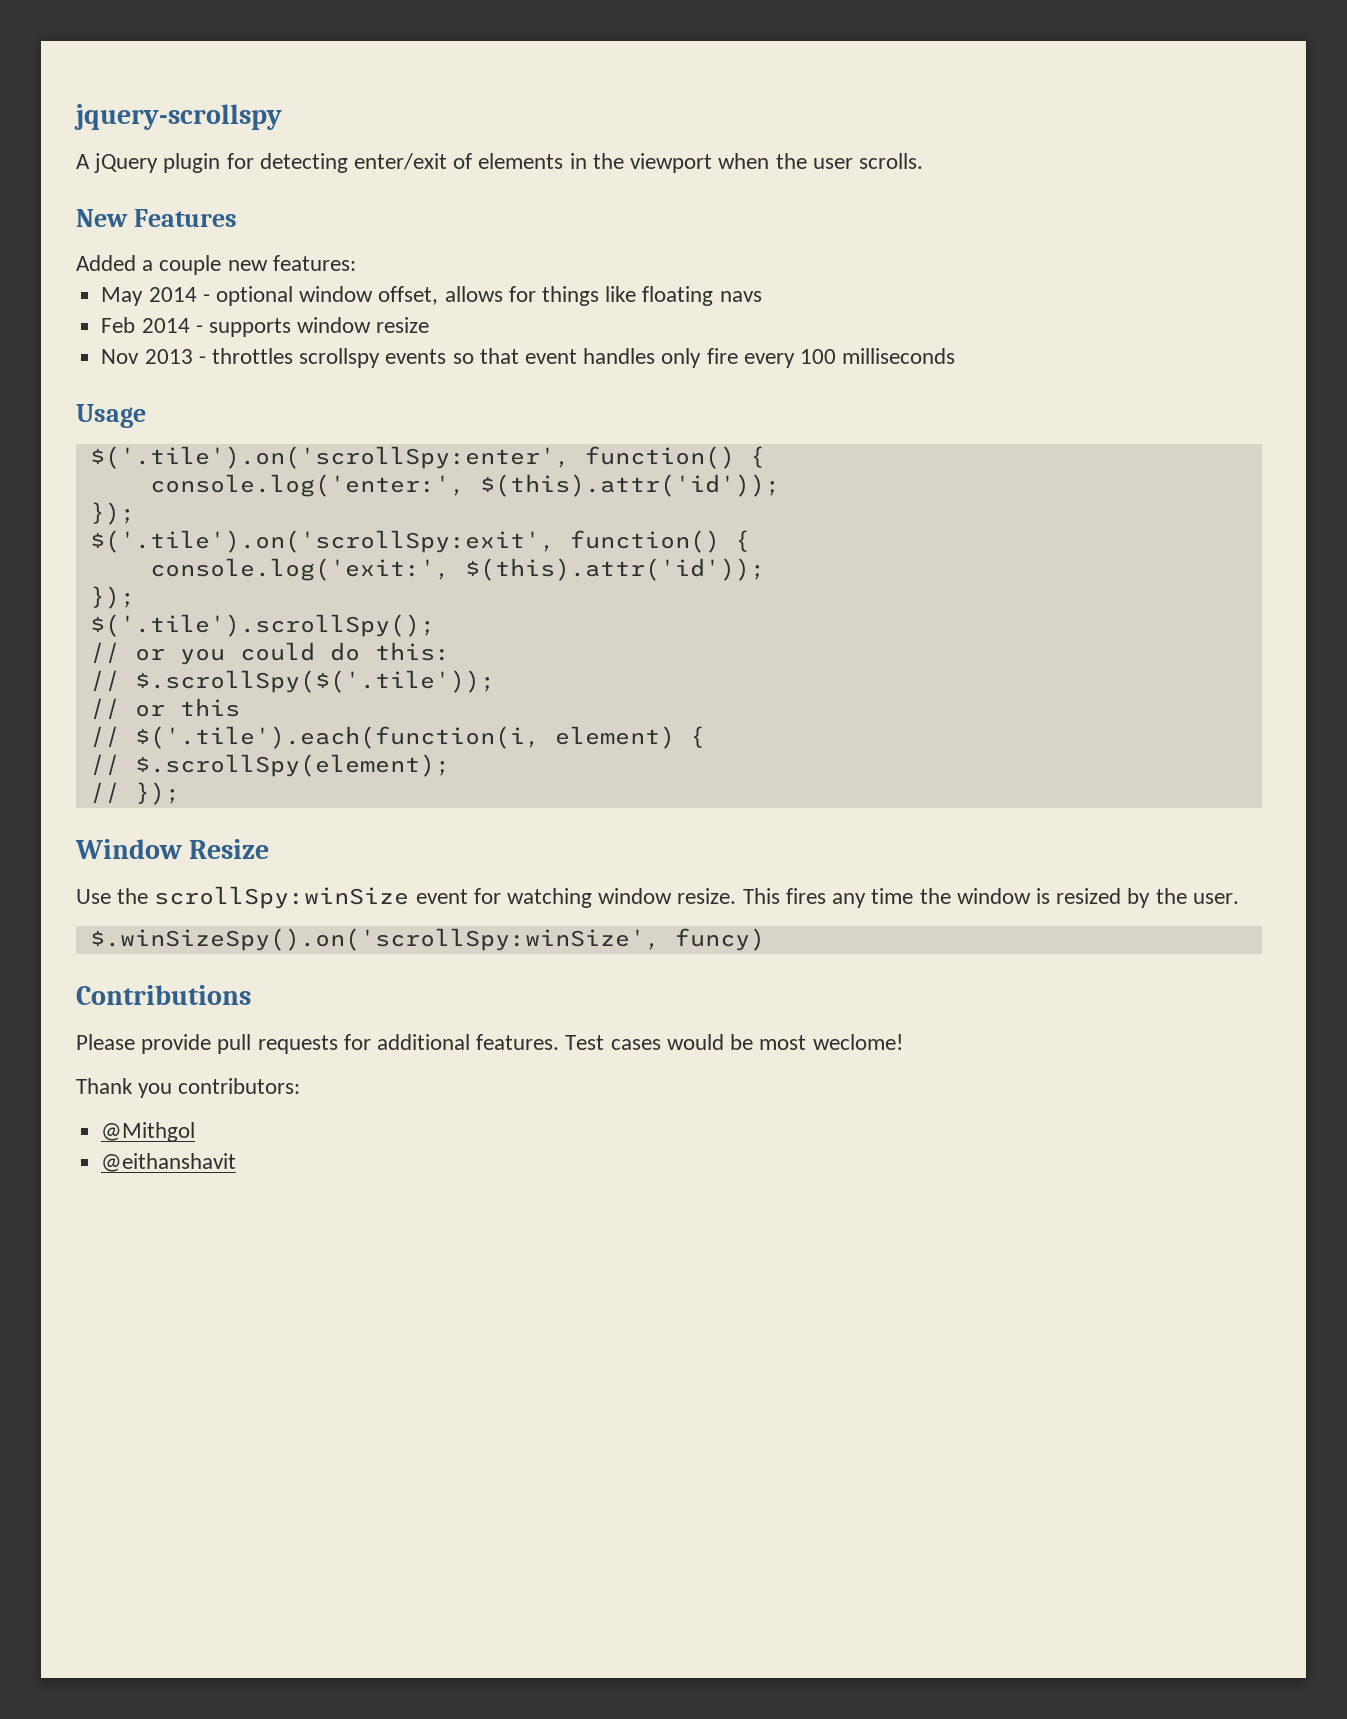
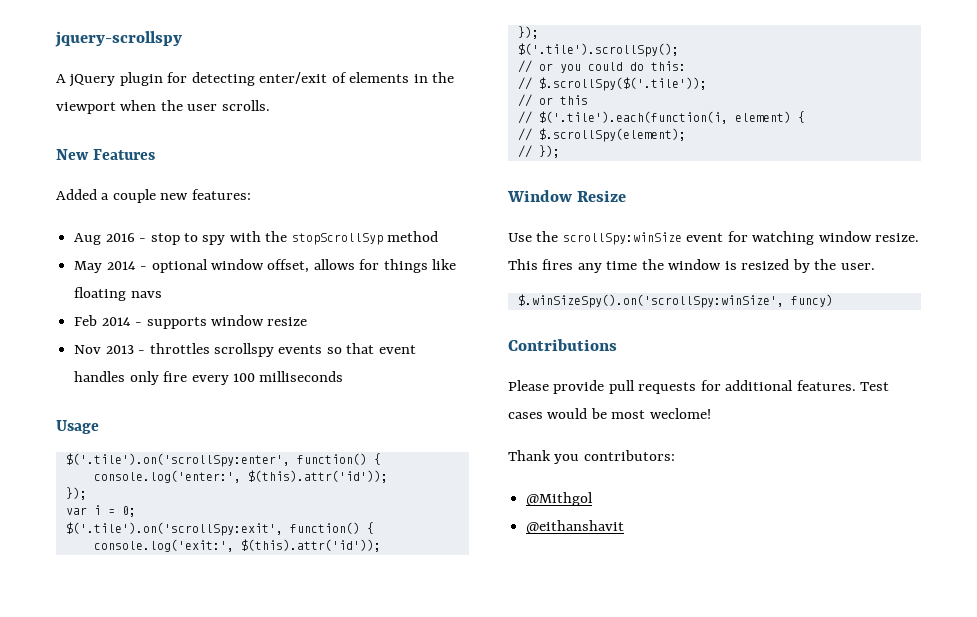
(356, 263) none -> [74,231,439,245] // Aug 2016 - stop to spy with the stopScrollSyp method
(135, 513) none -> [65,505,136,517] // var i = 0;

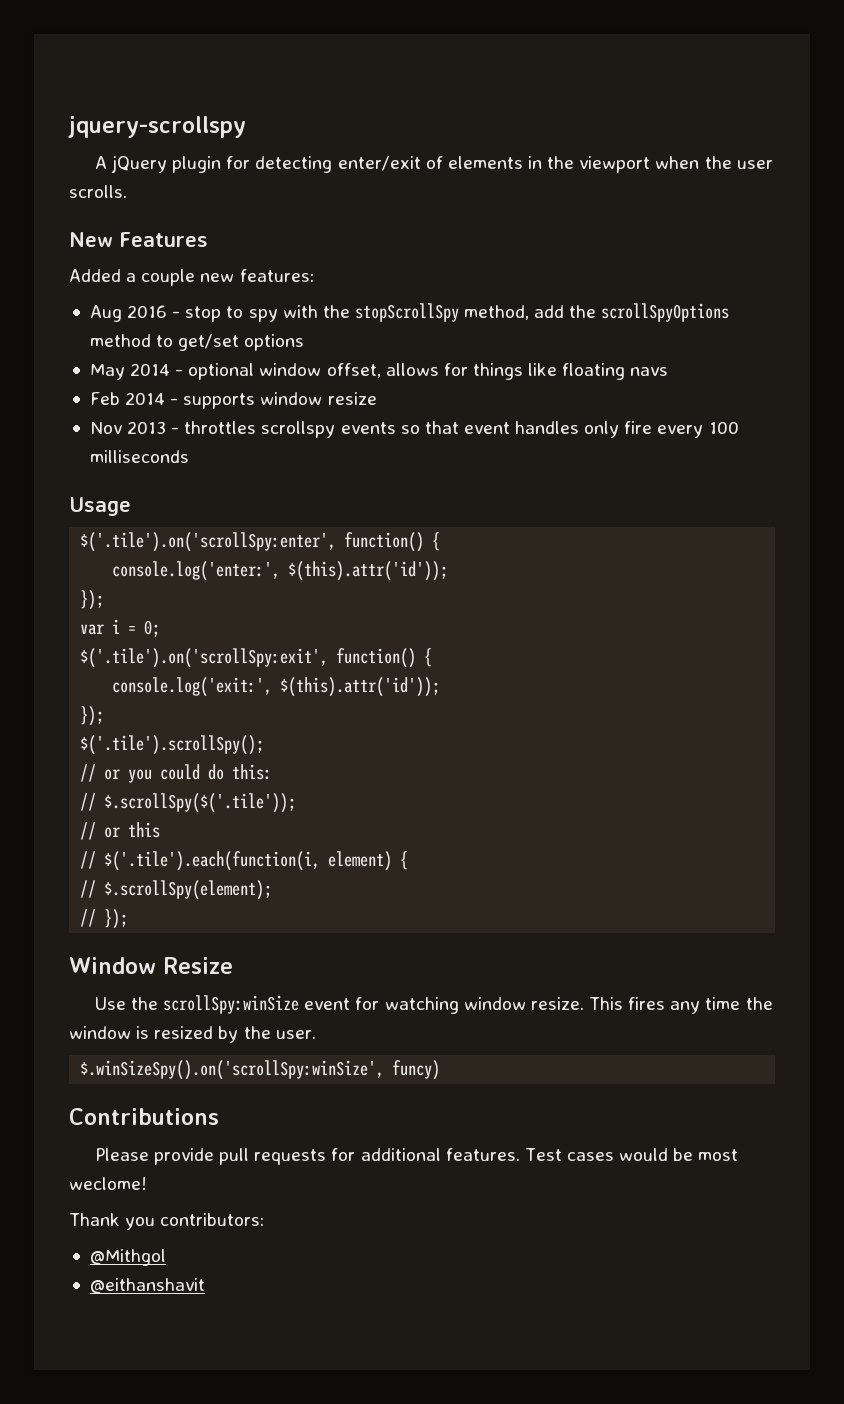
[291,231,439,245] stopScrollSyp method -> [354,303,730,322] [89,334,305,351] stopScrollSpy method, add the scrollSpyOptions method to get/set options

